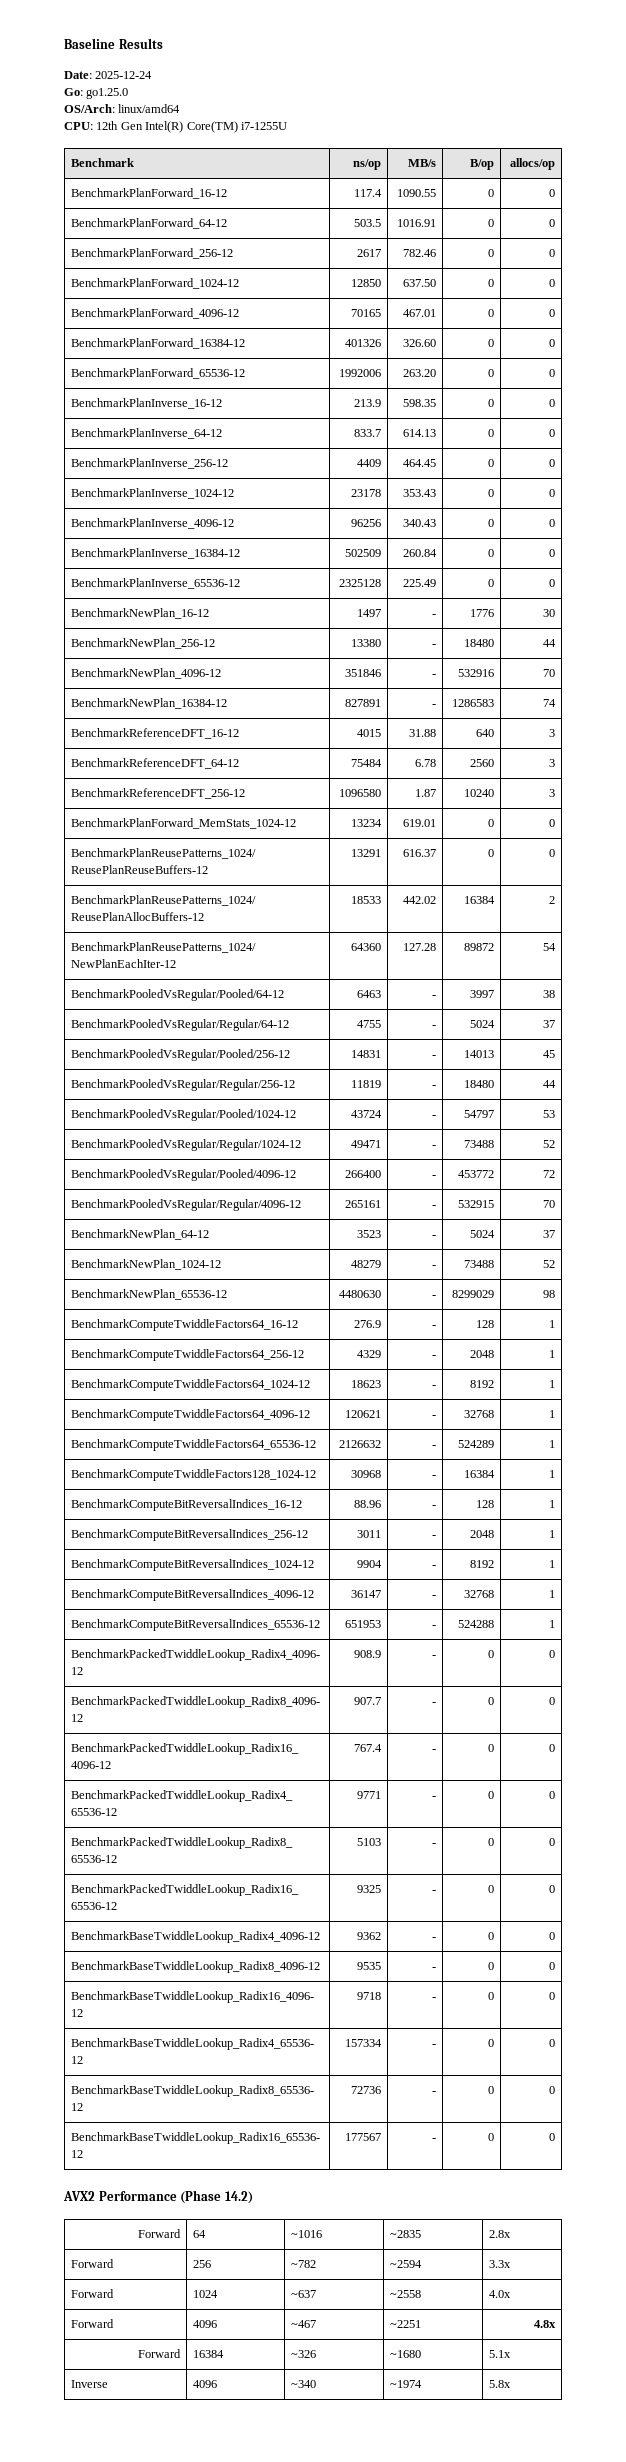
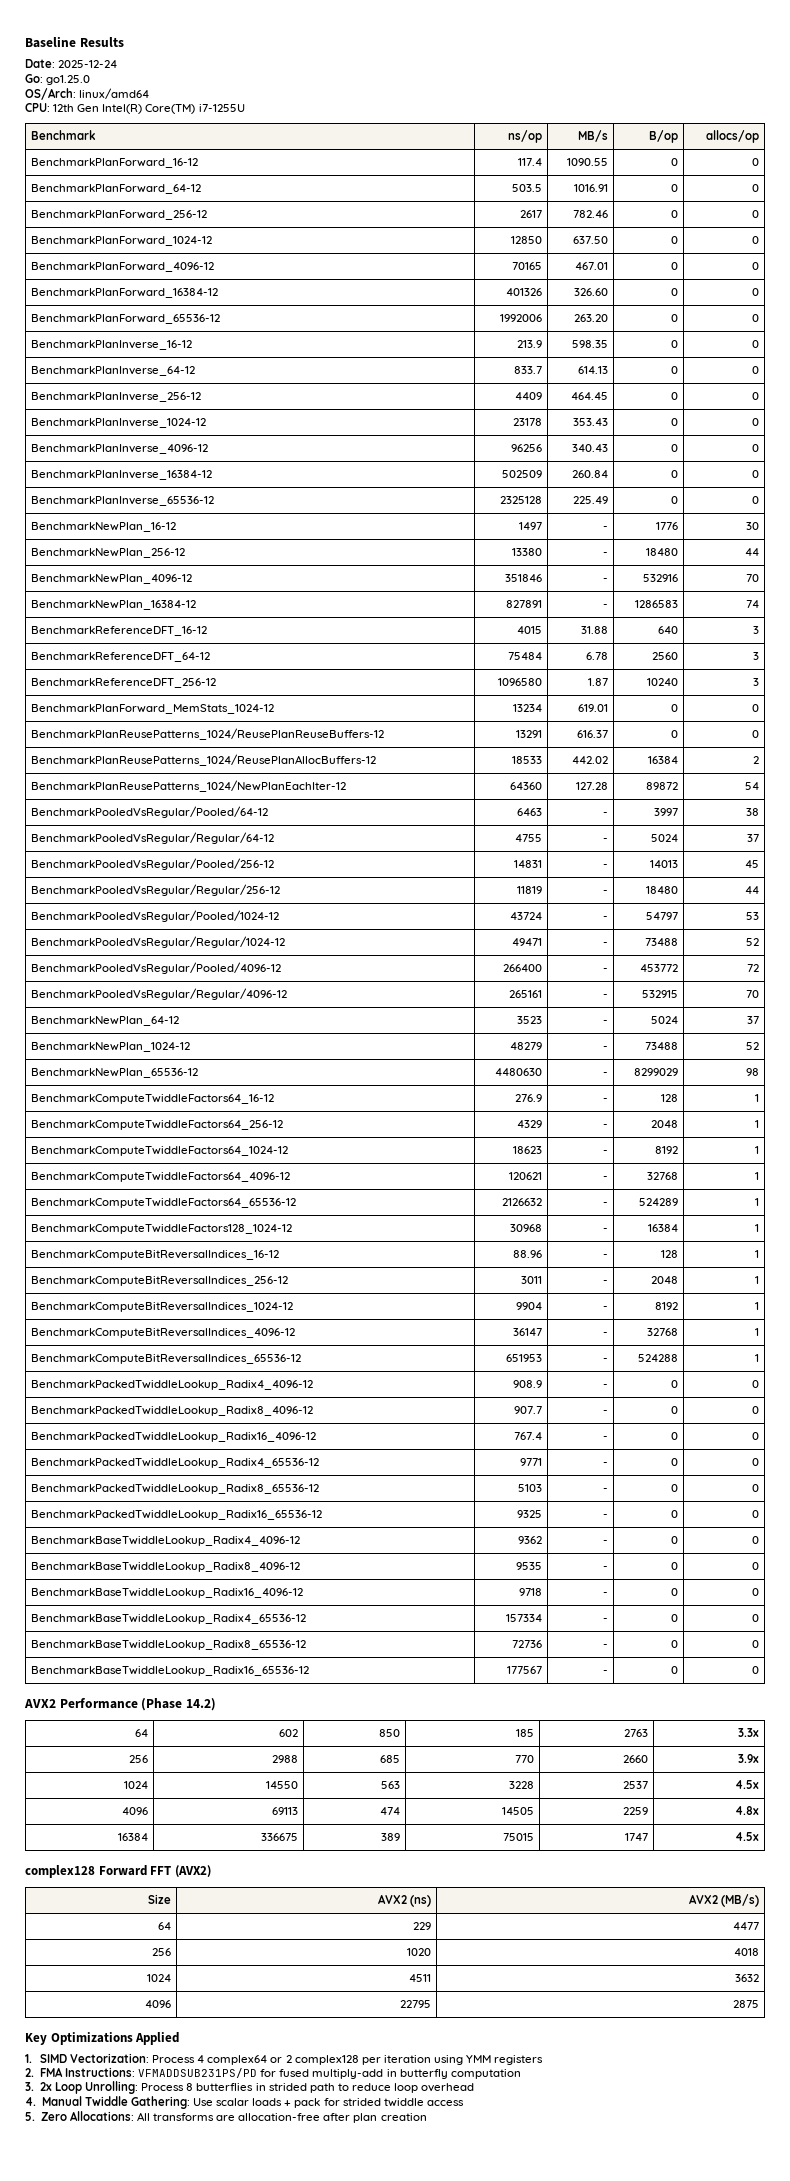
[137,2229,181,2238] [193,2230,207,2238] [291,2230,323,2238] [390,2230,422,2238] [489,2230,512,2238] [71,2259,115,2268] [193,2260,212,2268] [291,2260,317,2268] [390,2260,423,2268] [489,2260,512,2268] [71,2289,115,2298] [193,2290,219,2298] [291,2290,317,2298] [390,2290,422,2298] [489,2290,512,2298] [71,2319,115,2328] [193,2320,218,2328] [291,2320,317,2328] [390,2320,422,2328] Forward | 64 | ~1016 | ~2835 | 2.8x // Forward | 256 | ~782 | ~2594 | 3.3x // Forward | 1024 | ~637 | ~2558 | 4.0x // Forward | 4096 | ~467 | ~2251 -> [135,1729,149,1737] [279,1729,299,1737] [379,1729,401,1737] [516,1729,535,1737] [624,1729,649,1737] [738,1728,760,1737] [129,1755,149,1763] [272,1755,299,1763] [380,1755,401,1763] [515,1755,535,1763] [623,1755,649,1763] [738,1754,760,1763] [124,1781,149,1789] [266,1781,299,1789] [381,1781,401,1789] [509,1781,535,1789] [623,1781,649,1789] [735,1780,760,1789] [122,1807,149,1815] [272,1807,299,1815] [380,1807,401,1815] [502,1807,535,1815] [623,1807,649,1815] 64 | 602 | 850 | 185 | 2763 | 3.3x // 256 | 2988 | 685 | 770 | 2660 | 3.9x // 1024 | 14550 | 563 | 3228 | 2537 | 4.5x // 4096 | 69113 | 474 | 14505 | 2259
[137,2349,181,2358] [193,2350,225,2358] [291,2350,317,2358] [390,2350,422,2358] [489,2350,512,2358] [71,2380,109,2388] [193,2380,218,2388] [291,2380,317,2388] [390,2380,423,2388] [489,2380,512,2388] Forward | 16384 | ~326 | ~1680 | 5.1x // Inverse | 4096 | ~340 | ~1974 | 5.8x -> [118,1833,149,1841] [261,1833,299,1841] [381,1833,401,1841] [503,1833,535,1841] [625,1833,649,1841] [735,1832,760,1841] [25,1865,211,1878] [148,1894,172,1904] [378,1894,432,1907] [689,1894,760,1907] [158,1922,172,1930] [413,1922,432,1930] [733,1922,760,1930] [152,1948,172,1956] [407,1948,432,1956] [734,1948,760,1956] [147,1974,172,1982] [409,1974,432,1982] [735,1974,760,1982] [145,2000,172,2008] [400,2000,432,2008] [733,2000,760,2008] [25,2032,180,2045] [25,2053,544,2065] [25,2067,521,2079] [25,2081,475,2094] [25,2096,464,2109] [25,2111,427,2123] 16384 | 336675 | 389 | 75015 | 1747 | 4.5x // complex128 Forward FFT (AVX2) // Size | AVX2 (ns) | AVX2 (MB/s) // 64 | 229 | 4477 // 256 | 1020 | 4018 // 1024 | 4511 | 3632 // 4096 | 22795 | 2875 // Key Optimizations Applied // 1. SIMD Vectorization: Process 4 complex64 or 2 complex128 per iteration using YMM registers // 2. FMA Instructions: VFMADDSUB231PS/PD for fused multiply-add in butterfly computation // 3. 2x Loop Unrolling: Process 8 butterflies in strided path to reduce loop overhead // 4. Manual Twiddle Gathering: Use scalar loads + pack for strided twiddle access // 5. Zero Allocations: All transforms are allocation-free after plan creation

